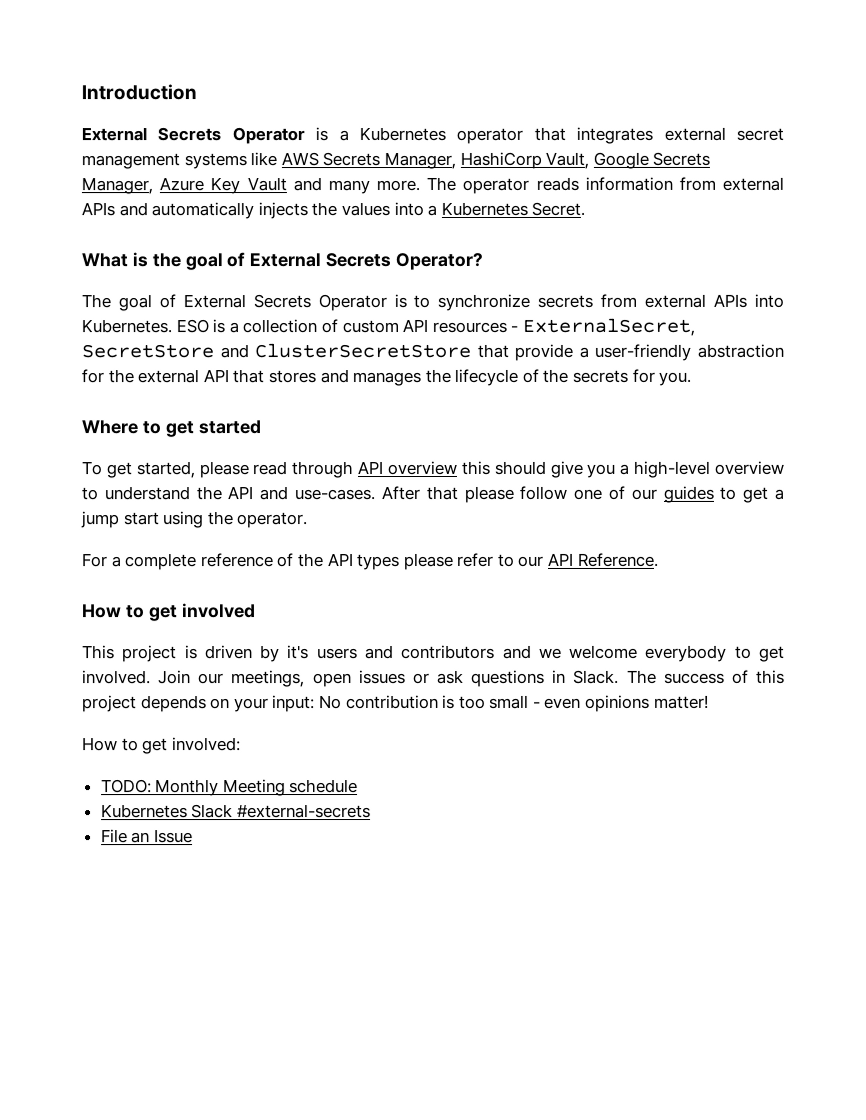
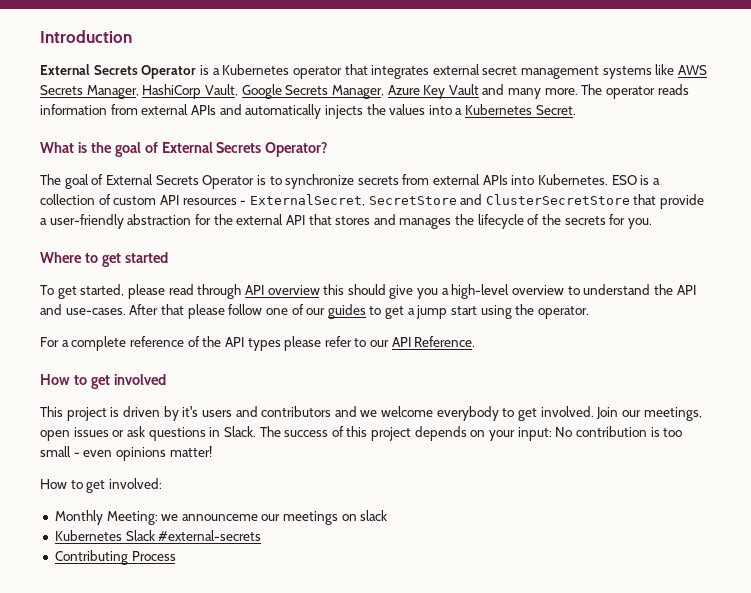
[100,779,359,797] TODO: Monthly Meeting schedule -> [54,510,388,525] Monthly Meeting: we announceme our meetings on slack
[100,829,193,844] File an Issue -> [54,550,176,565] Contributing Process

